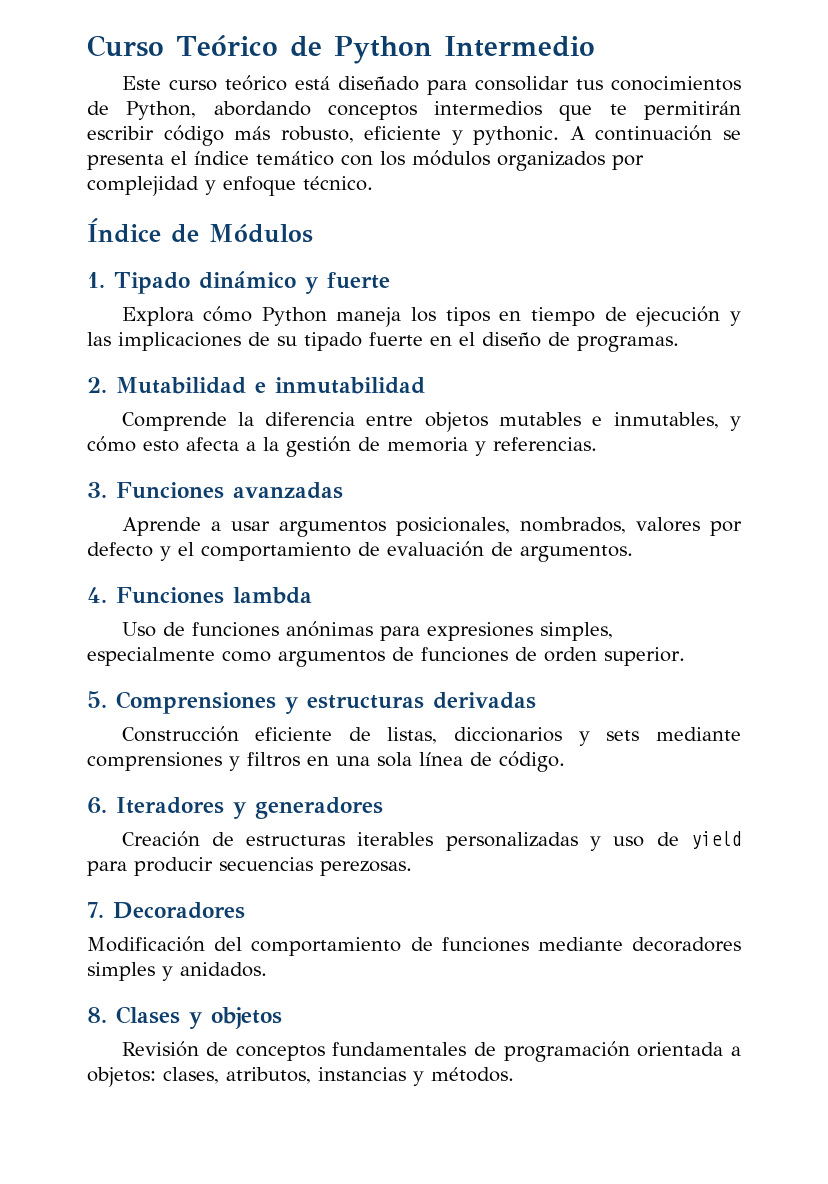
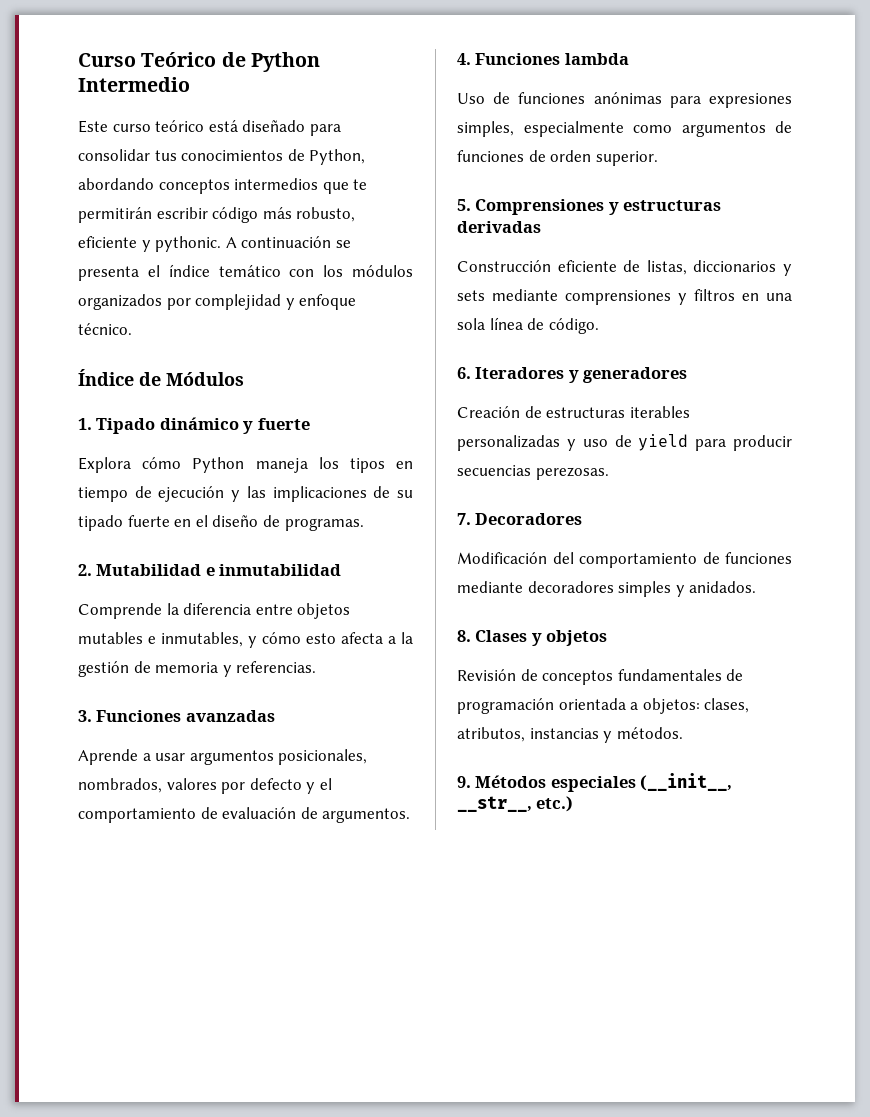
(514, 1074) none -> [457,773,733,792] [457,796,574,812] // 9. Métodos especiales (__init__, __str__, etc.)

